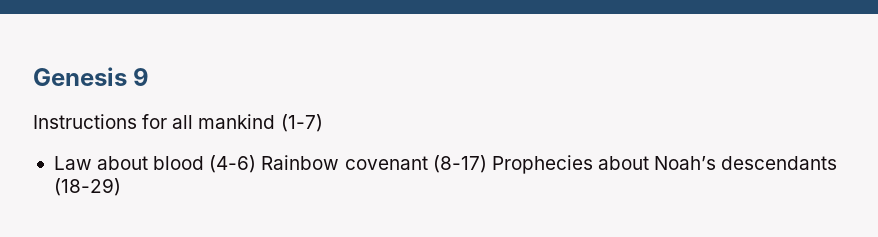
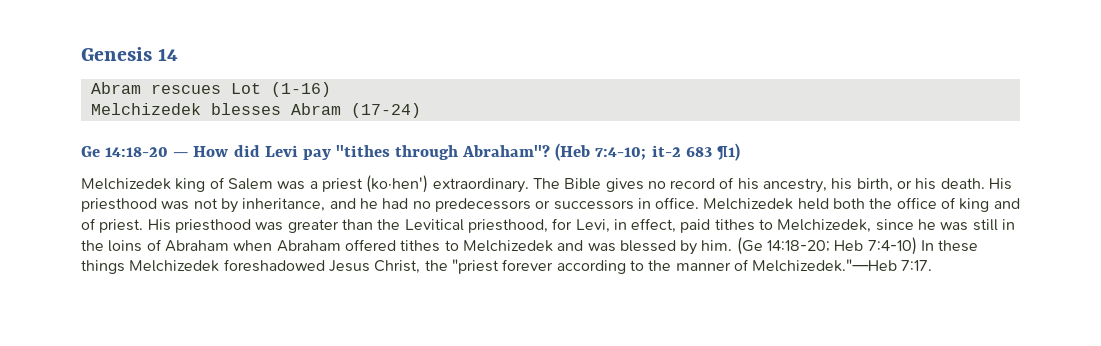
[133,67,150,86] [33,114,323,132] [53,155,838,174] [53,178,121,196] 9 // Instructions for all mankind (1-7) // Law about blood (4-6) Rainbow covenant (8-17) Prophecies about Noah’s descendants (18-29) -> [158,48,179,61] [90,82,331,97] [90,103,421,118] [81,143,740,161] [81,175,1013,193] [81,197,1020,213] [81,218,1016,233] [81,237,979,255] [81,259,933,274] 14 // Abram rescues Lot (1-16) // Melchizedek blesses Abram (17-24) // Ge 14:18-20 — How did Levi pay "tithes through Abraham"? (Heb 7:4-10; it-2 683 ¶1) // Melchizedek king of Salem was a priest (ko·henʹ) extraordinary. The Bible gives no record of his ancestry, his birth, or his death. His priesthood was not by inheritance, and he had no predecessors or successors in office. Melchizedek held both the office of king and of priest. His priesthood was greater than the Levitical priesthood, for Levi, in effect, paid tithes to Melchizedek, since he was still in the loins of Abraham when Abraham offered tithes to Melchizedek and was blessed by him. (Ge 14:18-20; Heb 7:4-10) In these things Melchizedek foreshadowed Jesus Christ, the "priest forever according to the manner of Melchizedek."—Heb 7:17.

